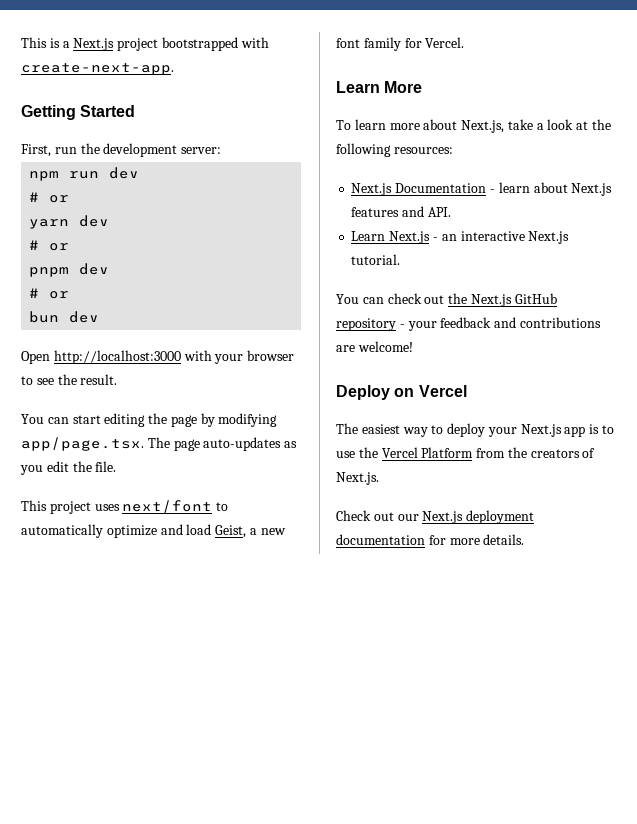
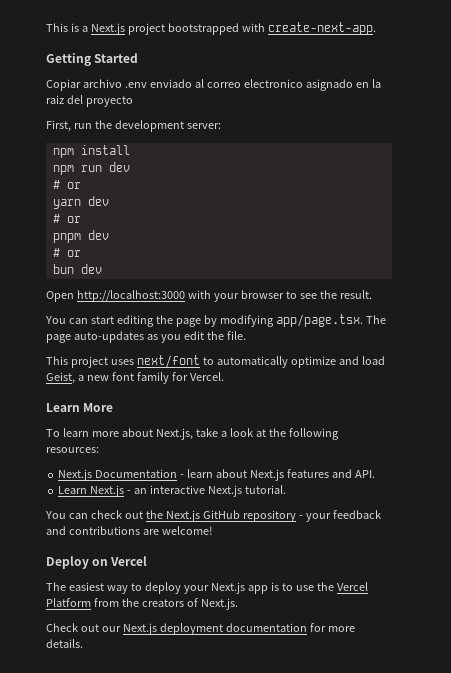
(136, 111) none -> [46,79,381,91] [46,95,133,107] // Copiar archivo .env enviado al correo electronico asignado en la raiz del proyecto
(222, 150) none -> [52,145,130,158] // npm install

